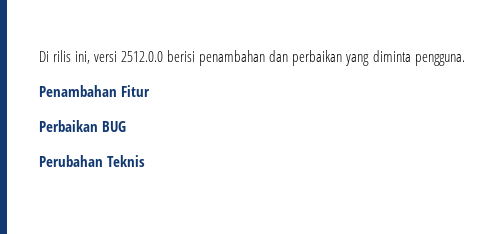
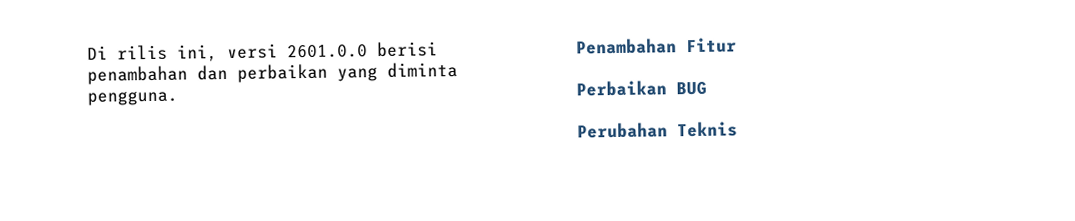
[121,51,164,62] 2512.0.0 -> [287,44,368,59] 2601.0.0

